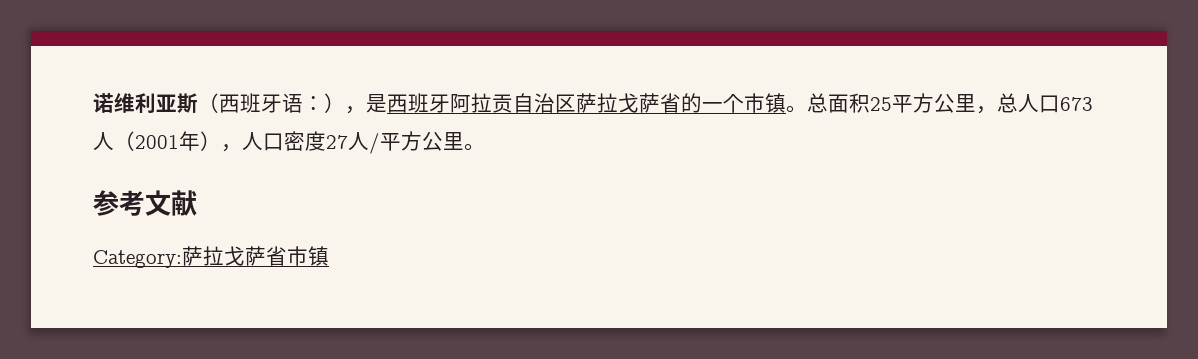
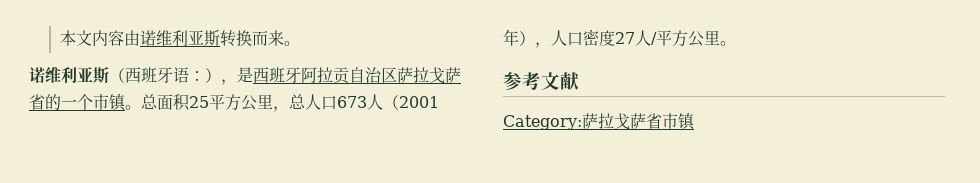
(93, 103) none -> [60,30,301,47] 本文内容由诺维利亚斯转换而来。 //

